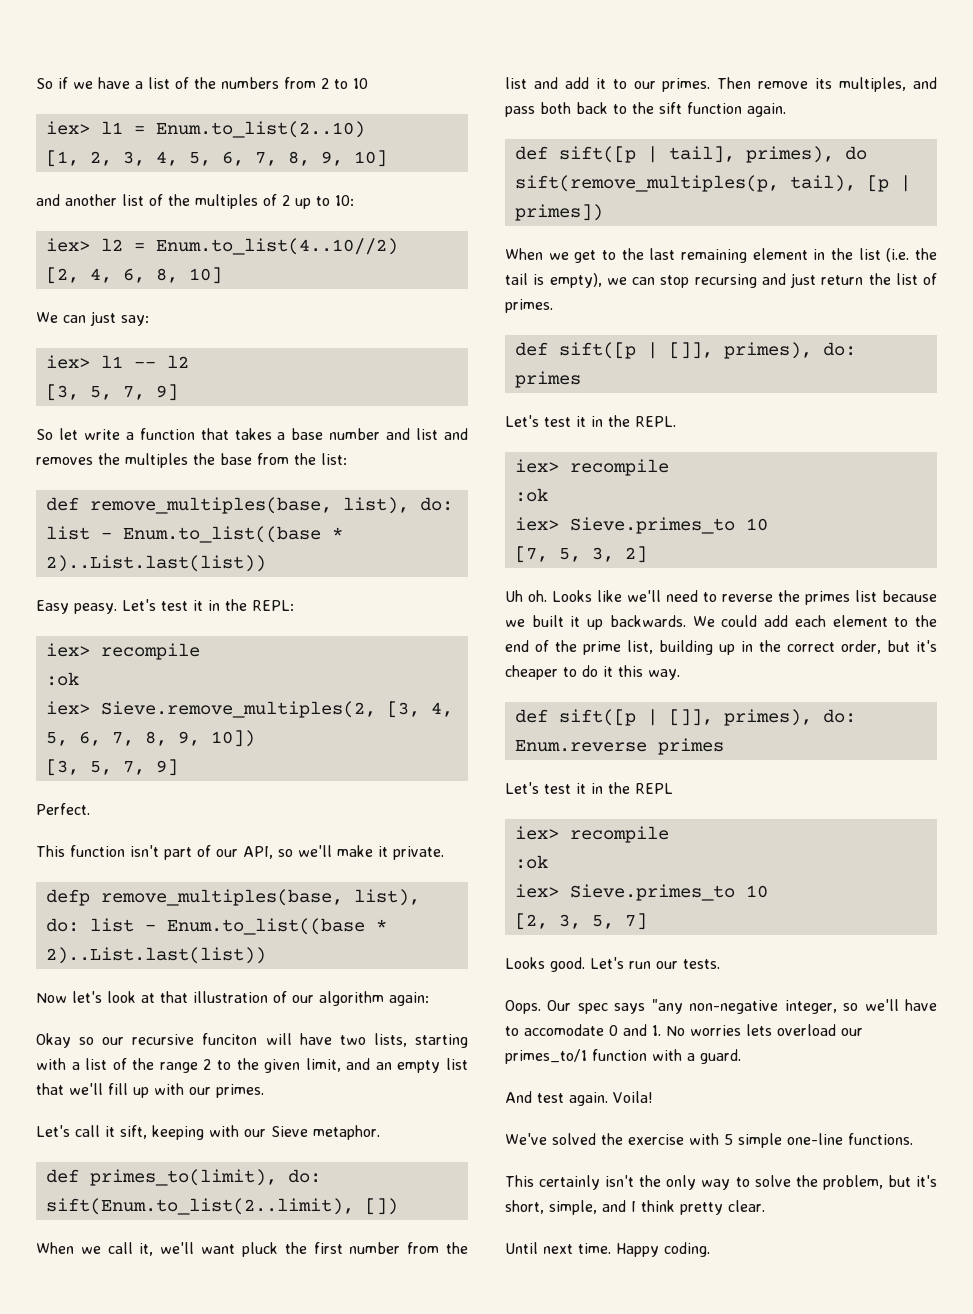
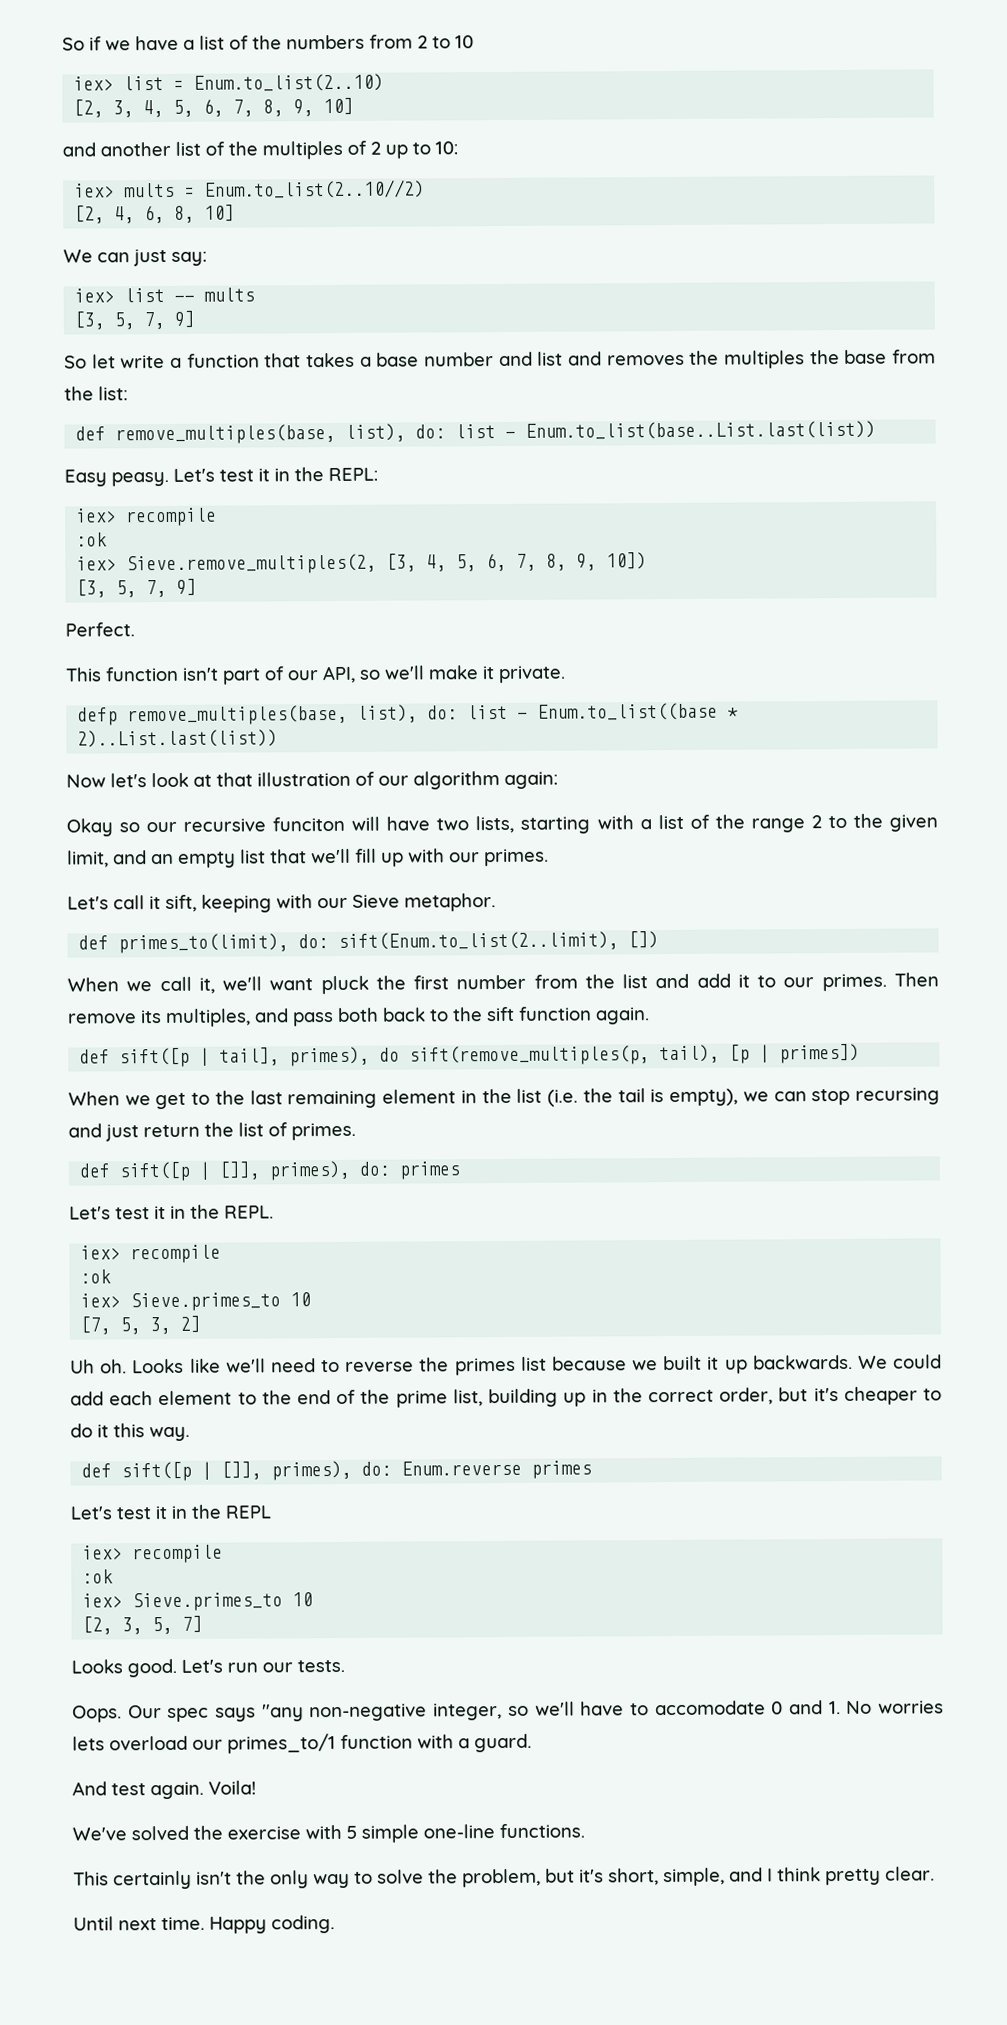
[100,121,123,134] l1 -> [123,75,165,91] list
[45,150,112,167] [1, 2, -> [73,99,105,118] [2,
[100,238,398,255] l2 = Enum.to_list(4..10//2) -> [124,179,426,199] mults = Enum.to_list(2..10//2)
[100,355,189,368] l1 -- l2 -> [124,287,256,303] list -- mults
[122,526,343,543] [45,555,266,572] Enum.to_list((base * 2)..List.last(list)) -> [525,420,877,440] Enum.to_list(base..List.last(list))

